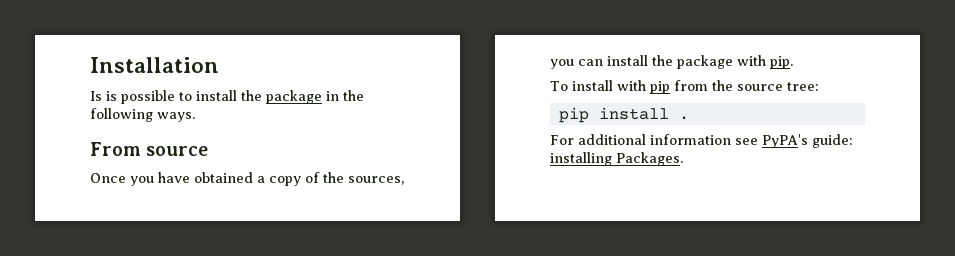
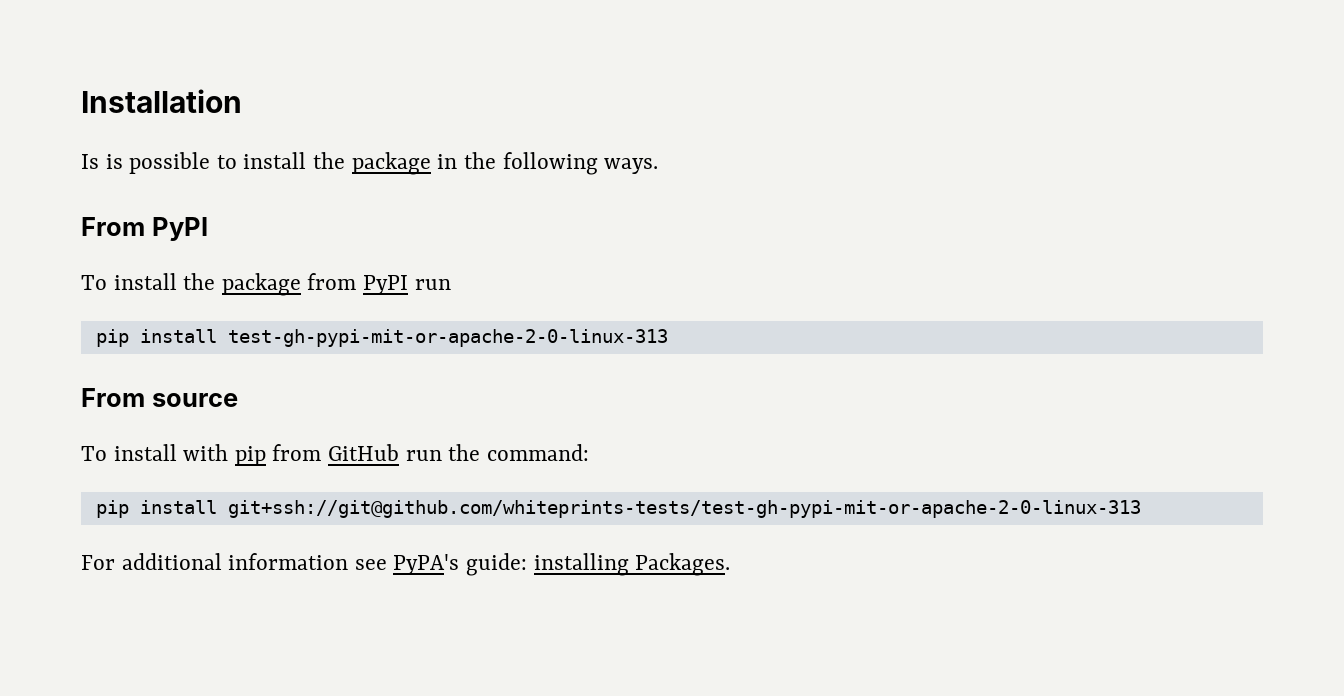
[146,146,209,156] [90,172,404,186] [550,55,793,69] source // Once you have obtained a copy of the sources, you can install the package with pip. -> [151,217,208,241] [81,273,451,296] [95,329,668,347] [81,388,238,407] PyPI // To install the package from PyPI run // pip install test-gh-pypi-mit-or-apache-2-0-linux-313 // From source
[711,80,819,91] [558,107,689,123] the source tree: // pip install . -> [328,444,589,461] [95,500,1141,518] GitHub run the command: // pip install git+ssh://git@github.com/whiteprints-tests/test-gh-pypi-mit-or-apache-2-0-linux-313

